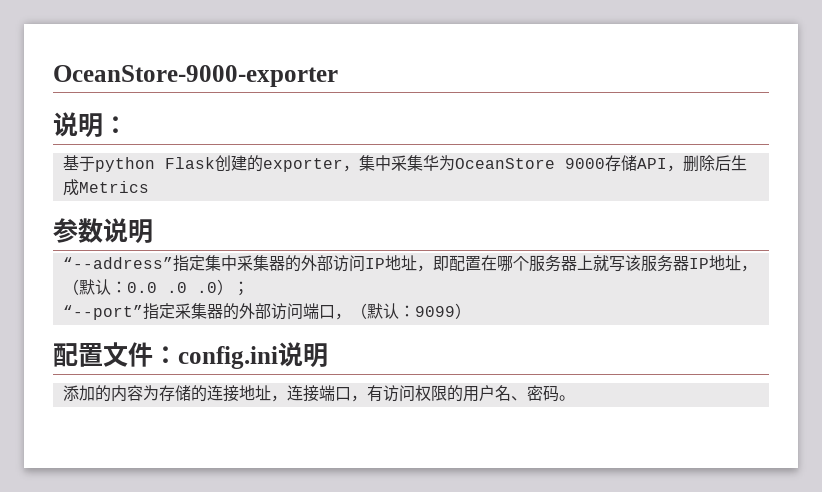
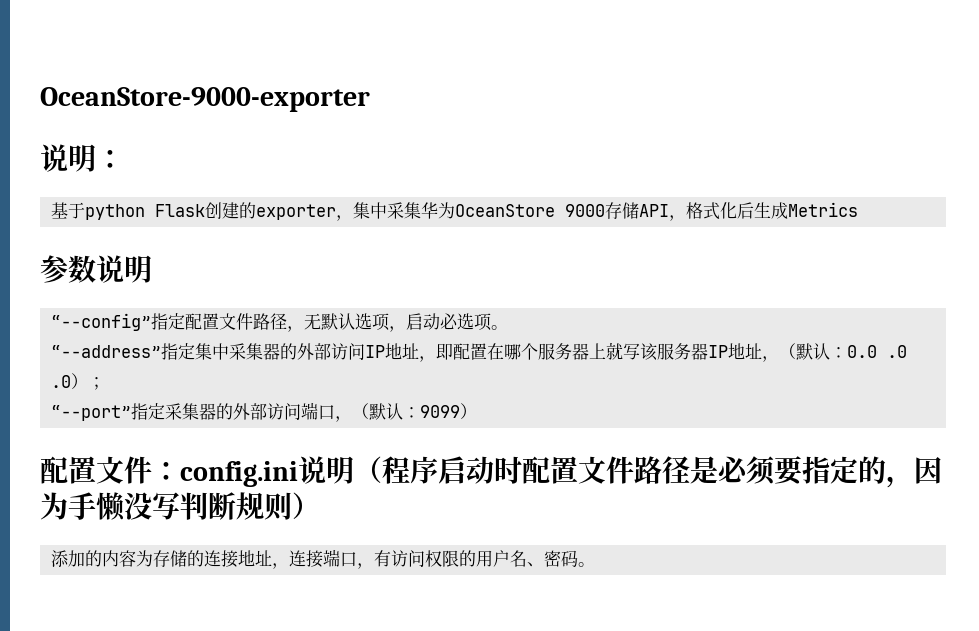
[682,155,715,172] 删除 -> [685,202,737,220] 格式化
(153, 231) none -> [50,313,508,332] // “--config”指定配置文件路径，无默认选项，启动必选项。
(328, 355) none -> [354,456,942,488] [40,492,320,521] （程序启动时配置文件路径是必须要指定的，因为手懒没写判断规则）

